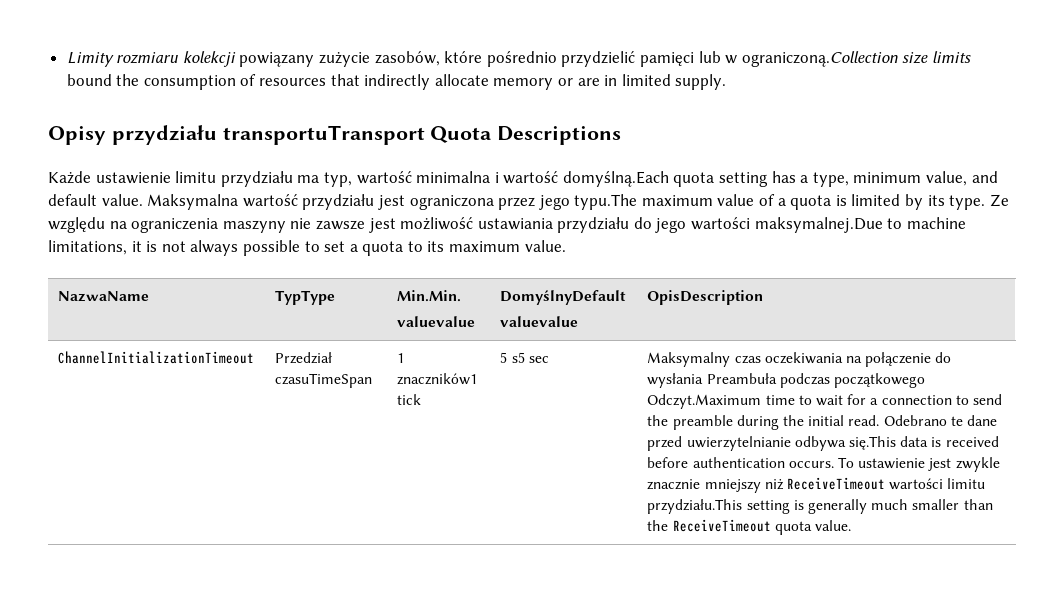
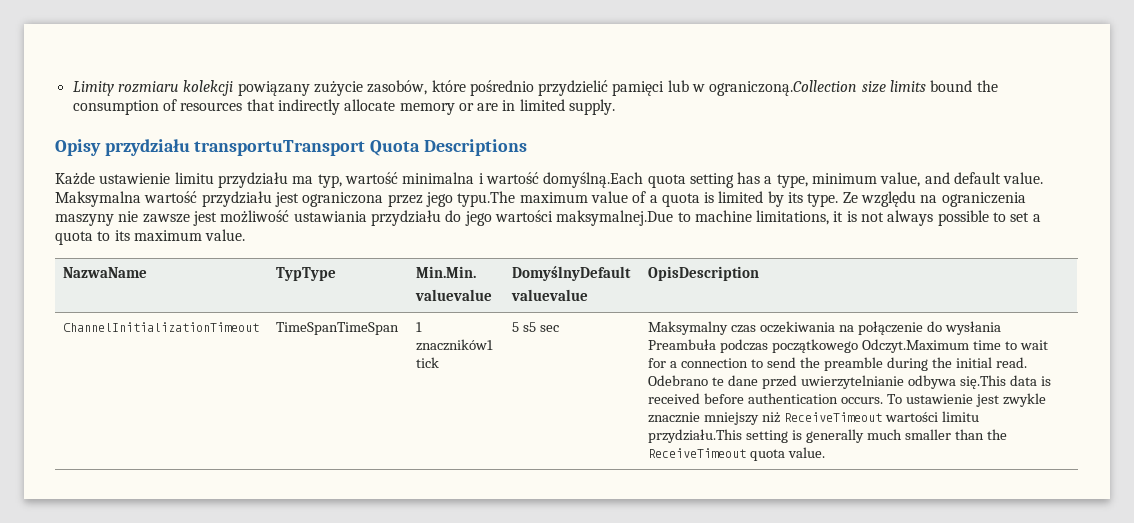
[275,352,334,364] [275,373,373,388] Przedział czasuTimeSpan -> [276,322,400,335] TimeSpanTimeSpan

